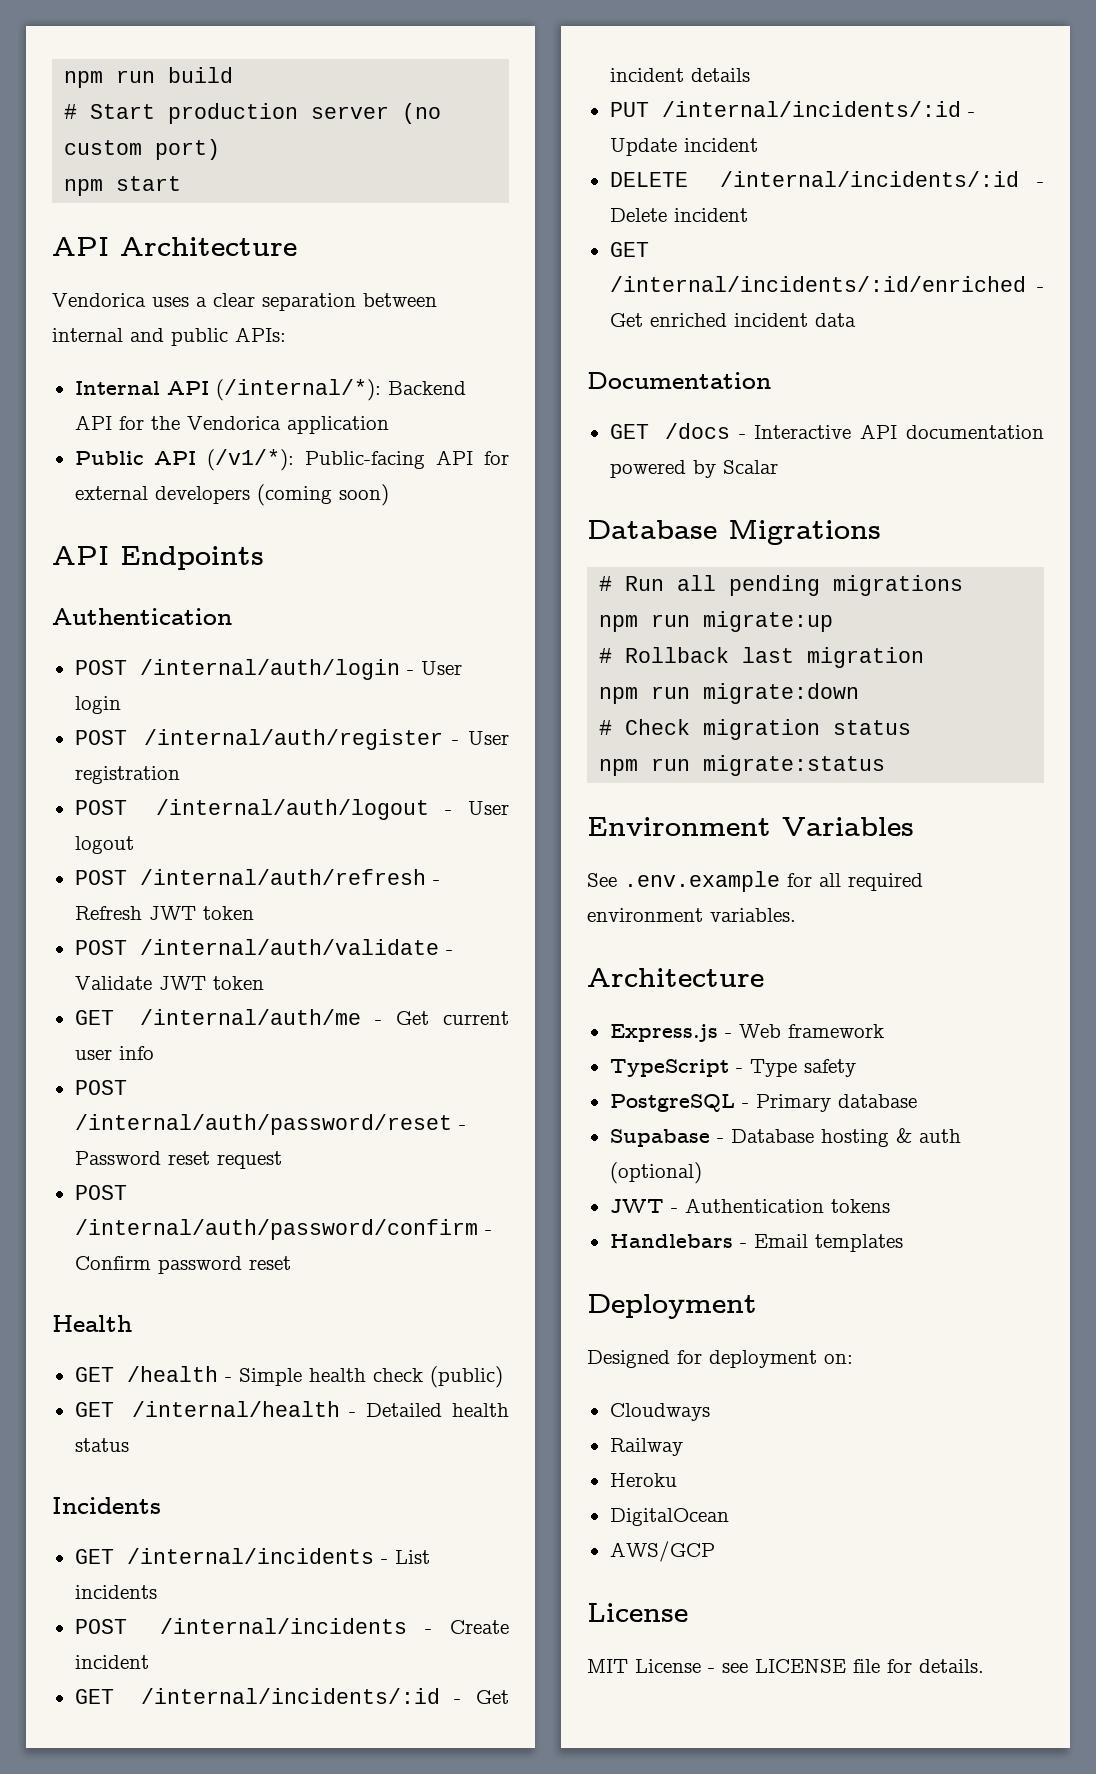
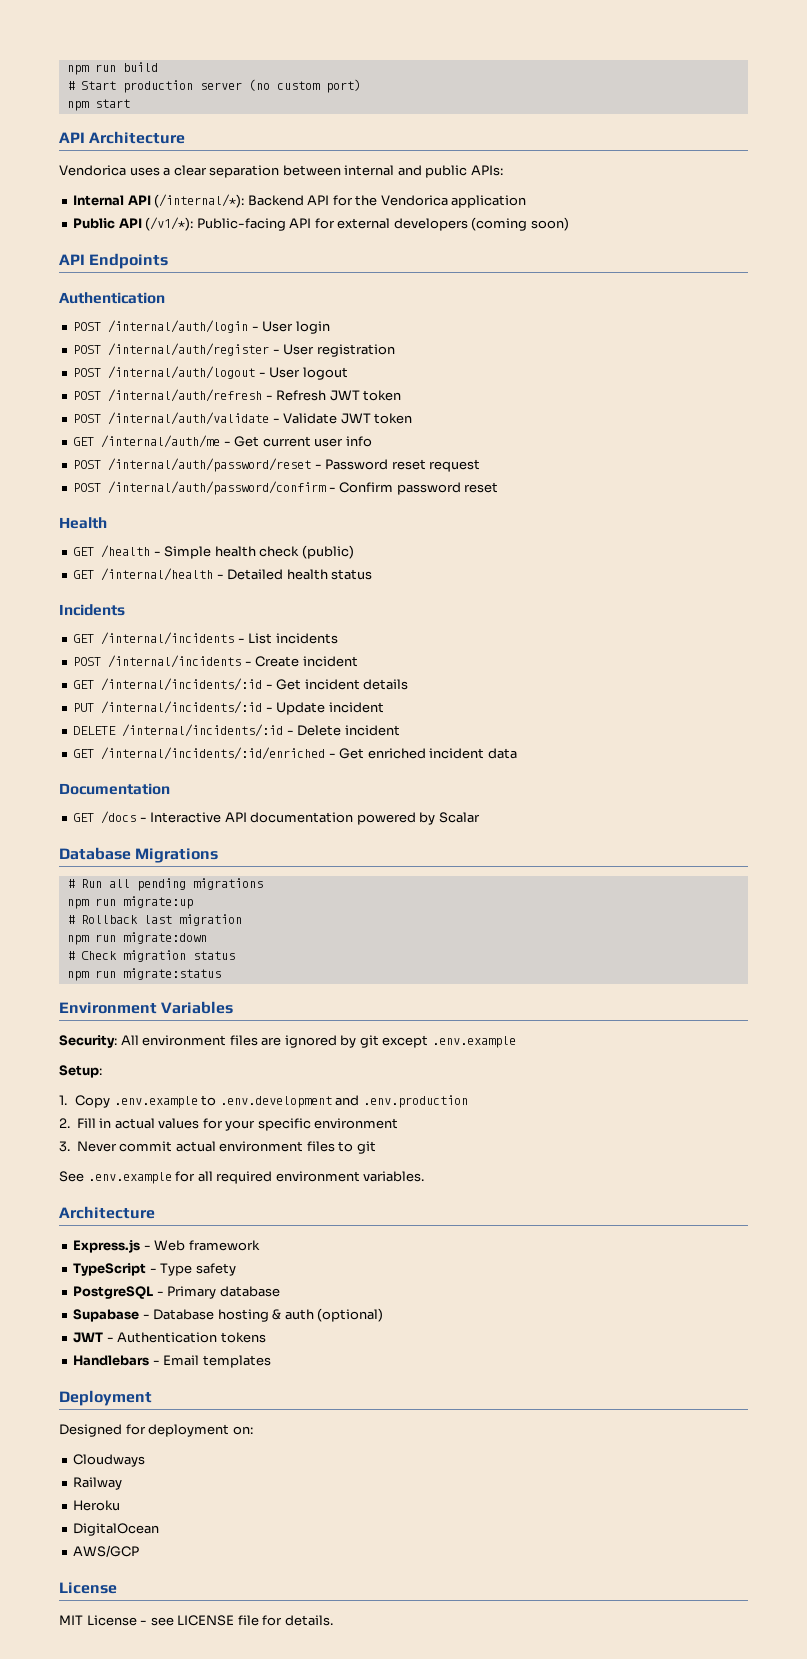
(914, 826) none -> [59,1035,516,1048] [59,1065,102,1078] [59,1095,468,1108] [59,1118,399,1131] [59,1141,376,1154] // Security: All environment files are ignored by git except .env.example // Setup: // 1. Copy .env.example to .env.development and .env.production // 2. Fill in actual values for your specific environment // 3. Never commit actual environment files to git

